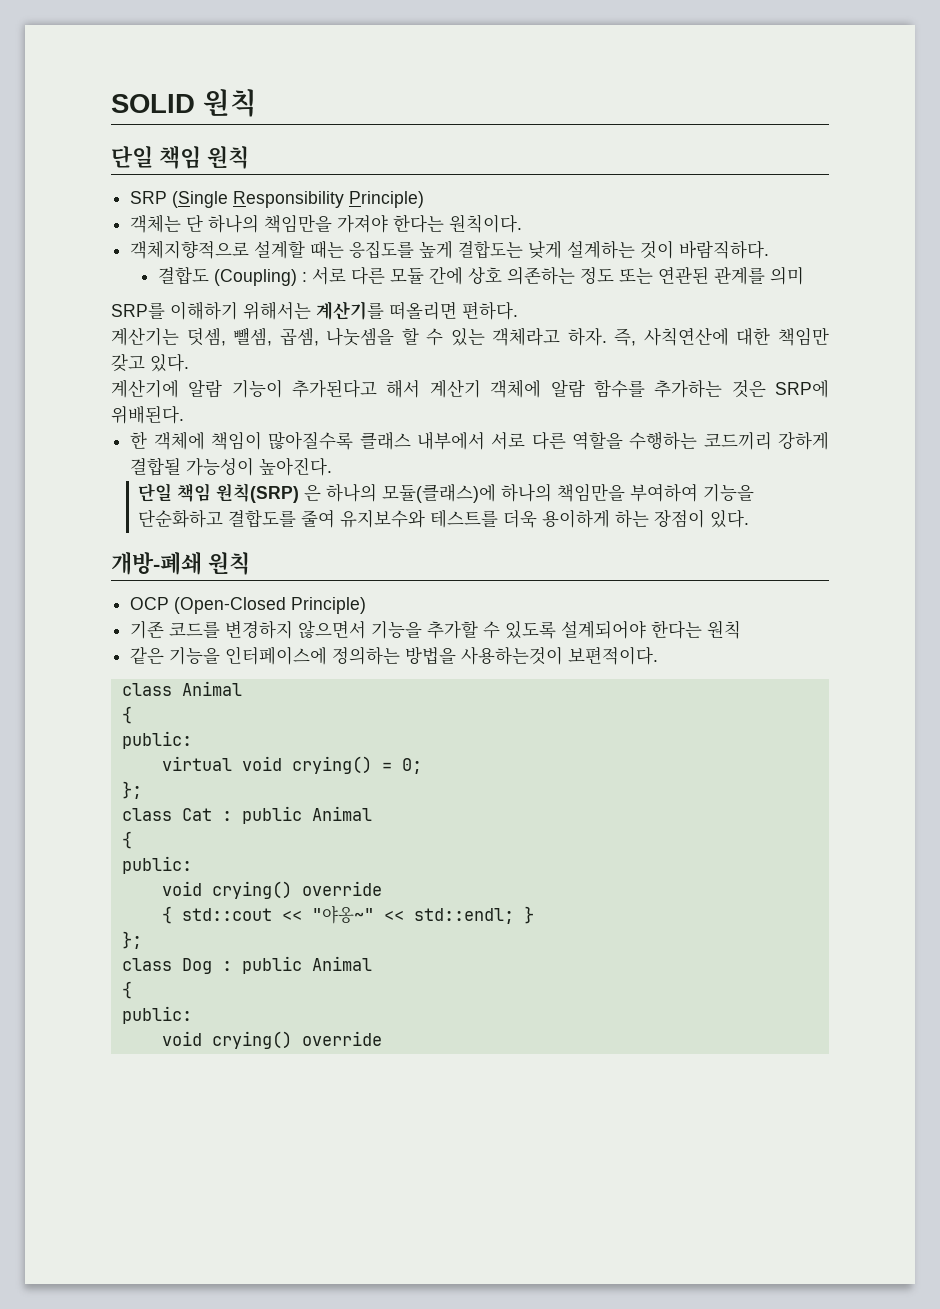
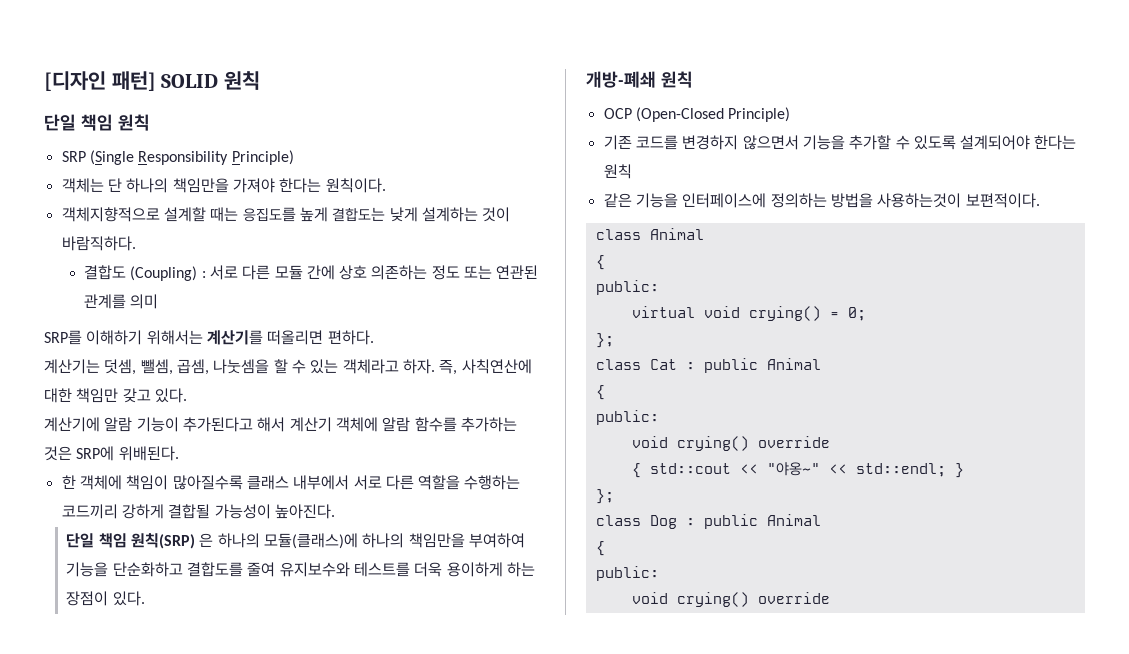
(111, 103) none -> [44,71,156,91] [디자인 패턴]

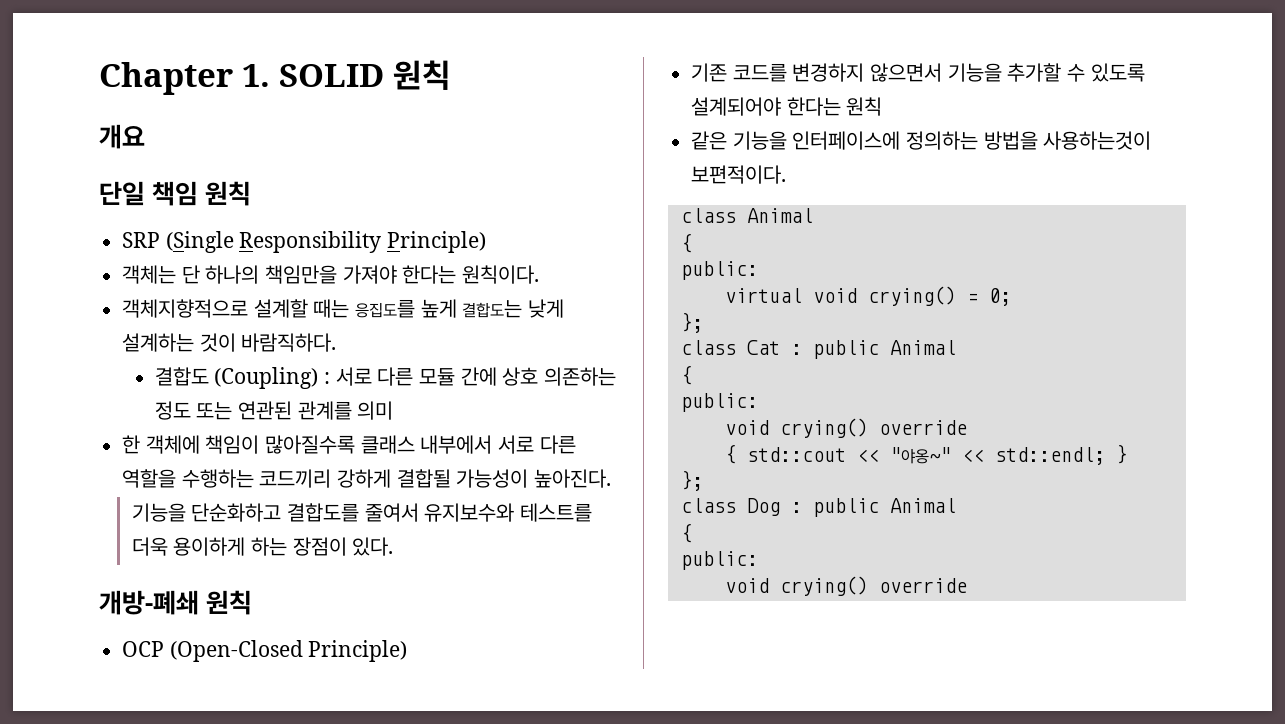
[44,71,156,91] [디자인 패턴] -> [99,62,270,95] Chapter 1.
(261, 80) none -> [99,124,145,149] // 개요
[44,330,374,345] [44,359,532,375] [44,388,187,403] [44,417,517,432] [44,446,179,461] // SRP를 이해하기 위해서는 계산기를 떠올리면 편하다. // 계산기는 덧셈, 뺄셈, 곱셈, 나눗셈을 할 수 있는 객체라고 하자. 즉, 사칙연산에 대한 책임만 갖고 있다. // 계산기에 알람 기능이 추가된다고 해서 계산기 객체에 알람 함수를 추가하는 것은 SRP에 위배된다. -> (394, 410) none
[66,533,525,549] 단일 책임 원칙(SRP) 은 하나의 모듈(클래스)에 하나의 책임만을 부여하여 -> (612, 478) none
[247,562,276,577] 줄여 -> [364,503,419,522] 줄여서

